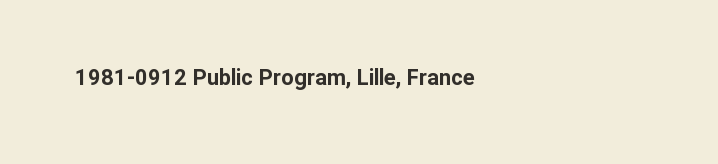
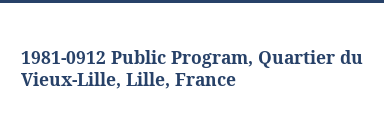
(351, 79) none -> [258,50,363,68] [21,72,121,89] Quartier du Vieux-Lille,

